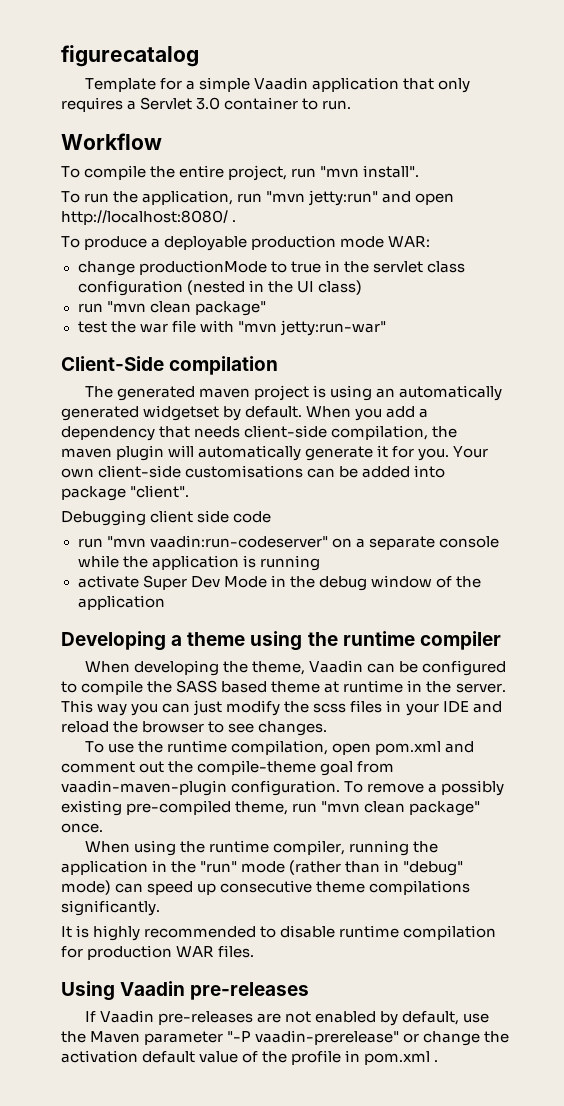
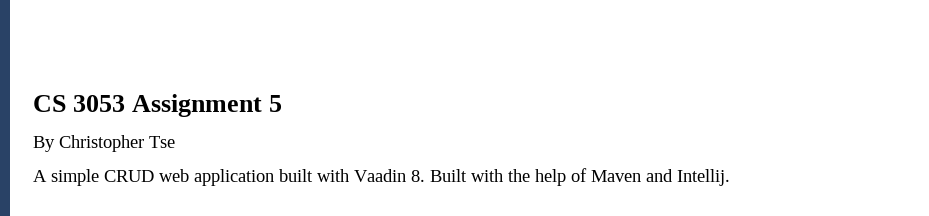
[61,45,199,67] [84,77,471,93] [61,97,352,112] [61,133,162,150] [61,165,420,181] [61,190,455,206] [61,210,237,225] [61,235,431,251] [77,260,465,276] [77,280,362,296] [77,301,266,316] [77,320,386,336] [61,356,279,375] [84,385,503,401] [61,405,429,421] [61,425,458,441] [61,445,489,461] [61,465,446,478] [61,485,190,501] [61,510,272,526] [77,535,499,550] [77,555,320,571] [77,575,481,591] [77,595,165,610] [61,631,501,651] [84,660,507,676] [61,680,506,695] [61,700,502,716] [61,721,328,736] [84,740,475,755] [61,760,395,776] [61,780,505,796] [61,800,481,816] [61,823,103,833] [84,840,439,856] [61,860,464,876] [61,880,471,895] [61,900,160,916] [61,925,497,941] [61,945,255,960] [61,981,310,1001] [84,1010,490,1026] [61,1030,510,1046] [61,1050,439,1065] figurecatalog // Template for a simple Vaadin application that only requires a Servlet 3.0 container to run. // Workflow // To compile the entire project, run "mvn install". // To run the application, run "mvn jetty:run" and open http://localhost:8080/ . // To produce a deployable production mode WAR: // change productionMode to true in the servlet class configuration (nested in the UI class) // run "mvn clean package" // test the war file with "mvn jetty:run-war" // Client-Side compilation // The generated maven project is using an automatically generated widgetset by default. When you add a dependency that needs client-side compilation, the maven plugin will automatically generate it for you. Your own client-side customisations can be added into package "client". // Debugging client side code // run "mvn vaadin:run-codeserver" on a separate console while the application is running // activate Super Dev Mode in the debug window of the application // Developing a theme using the runtime compiler // When developing the theme, Vaadin can be configured to compile the SASS based theme at runtime in the server. This way you can just modify the scss files in your IDE and reload the browser to see changes. // To use the runtime compilation, open pom.xml and comment out the compile-theme goal from vaadin-maven-plugin configuration. To remove a possibly existing pre-compiled theme, run "mvn clean package" once. // When using the runtime compiler, running the application in the "run" mode (rather than in "debug" mode) can speed up consecutive theme compilations significantly. // It is highly recommended to disable runtime compilation for production WAR files. // Using Vaadin pre-releases // If Vaadin pre-releases are not enabled by default, use the Maven parameter "-P vaadin-prerelease" or change the activation default value of the profile in pom.xml . -> [33,94,283,117] [33,135,175,152] [33,168,730,186] CS 3053 Assignment 5 // By Christopher Tse // A simple CRUD web application built with Vaadin 8. Built with the help of Maven and Intellij.

